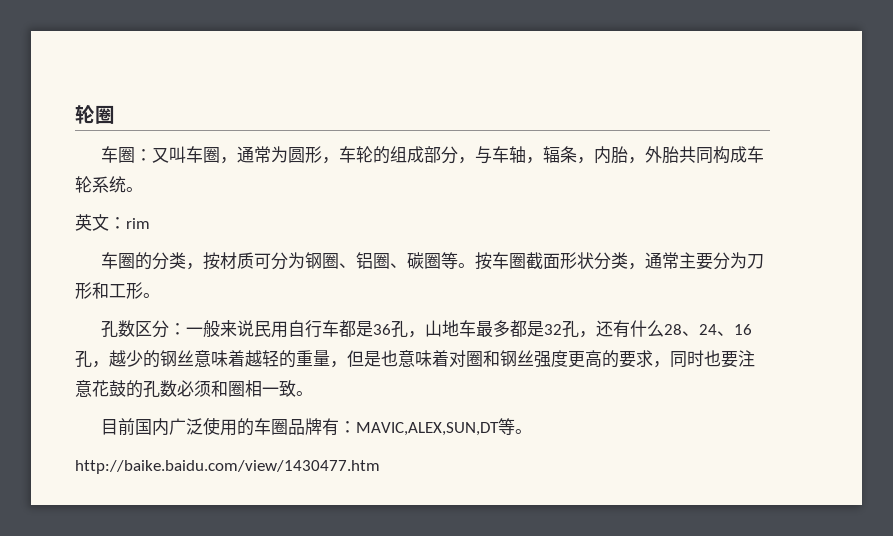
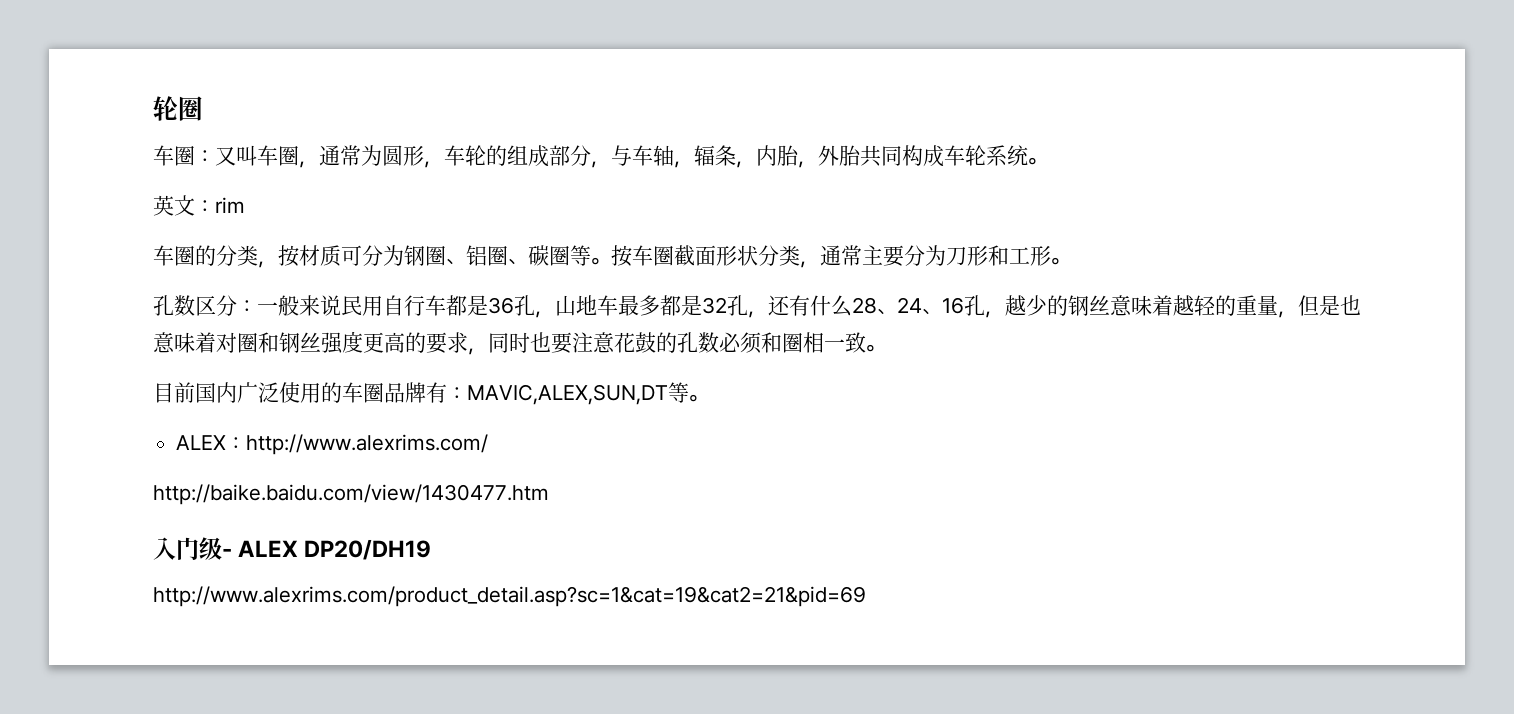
(532, 431) none -> [176,434,489,455] // ALEX：http://www.alexrims.com/
(380, 467) none -> [153,537,432,560] [153,586,866,607] // 入门级- ALEX DP20/DH19 // http://www.alexrims.com/product_detail.asp?sc=1&cat=19&cat2=21&pid=69

